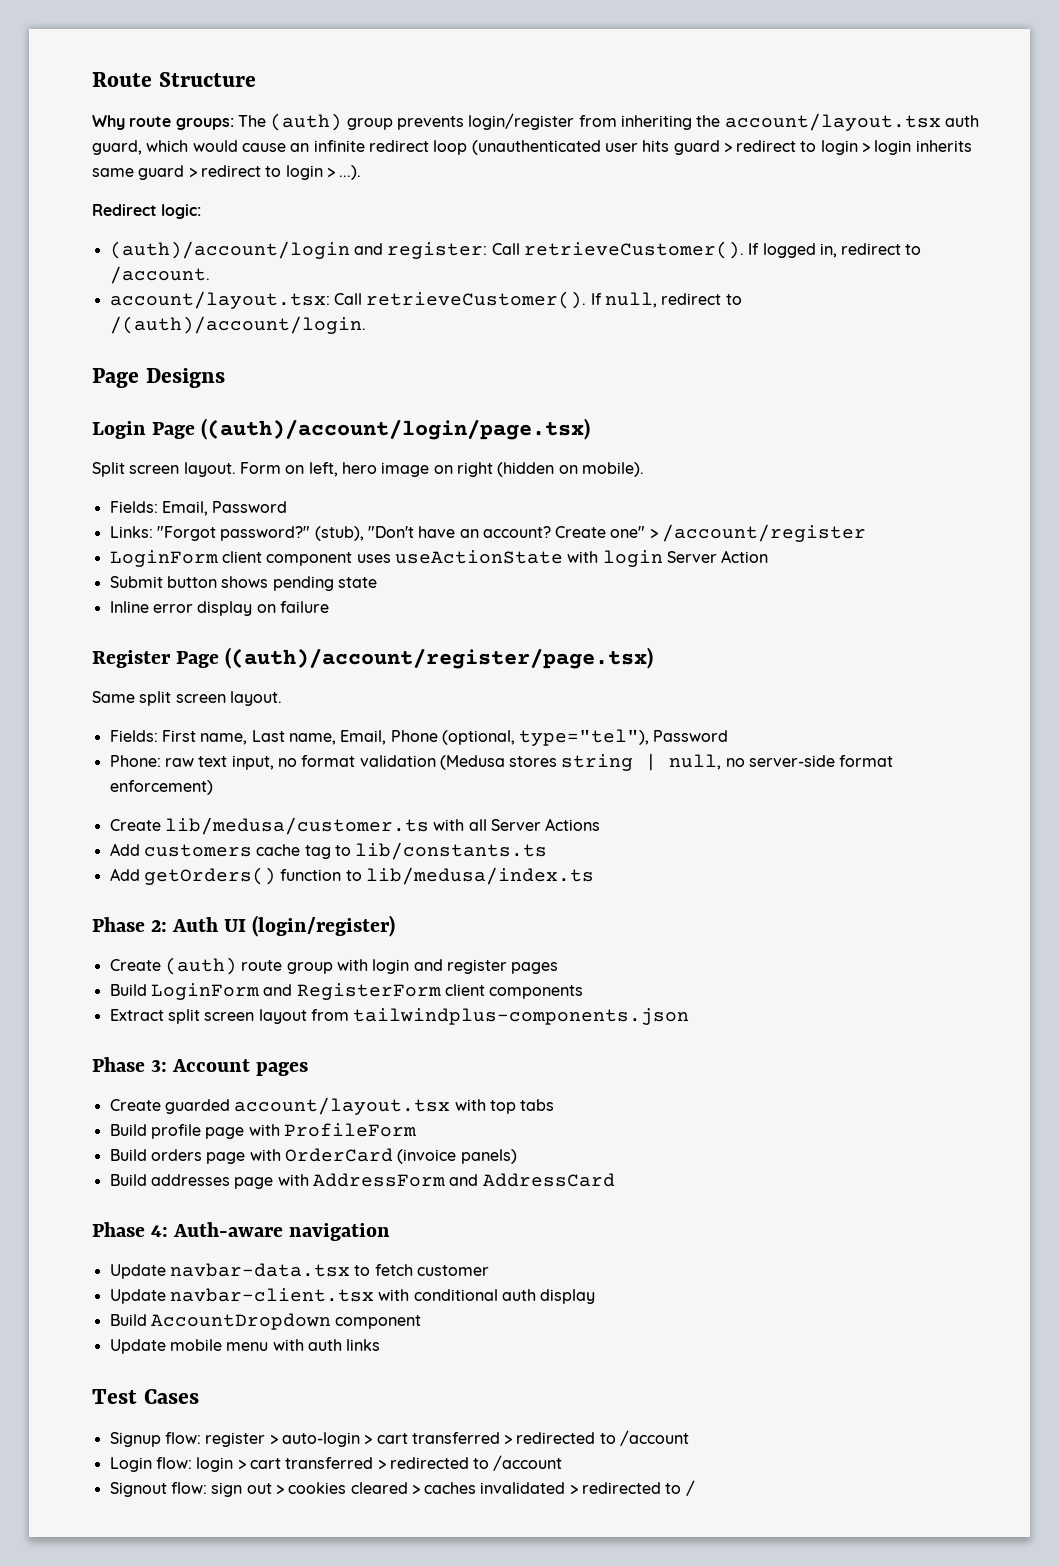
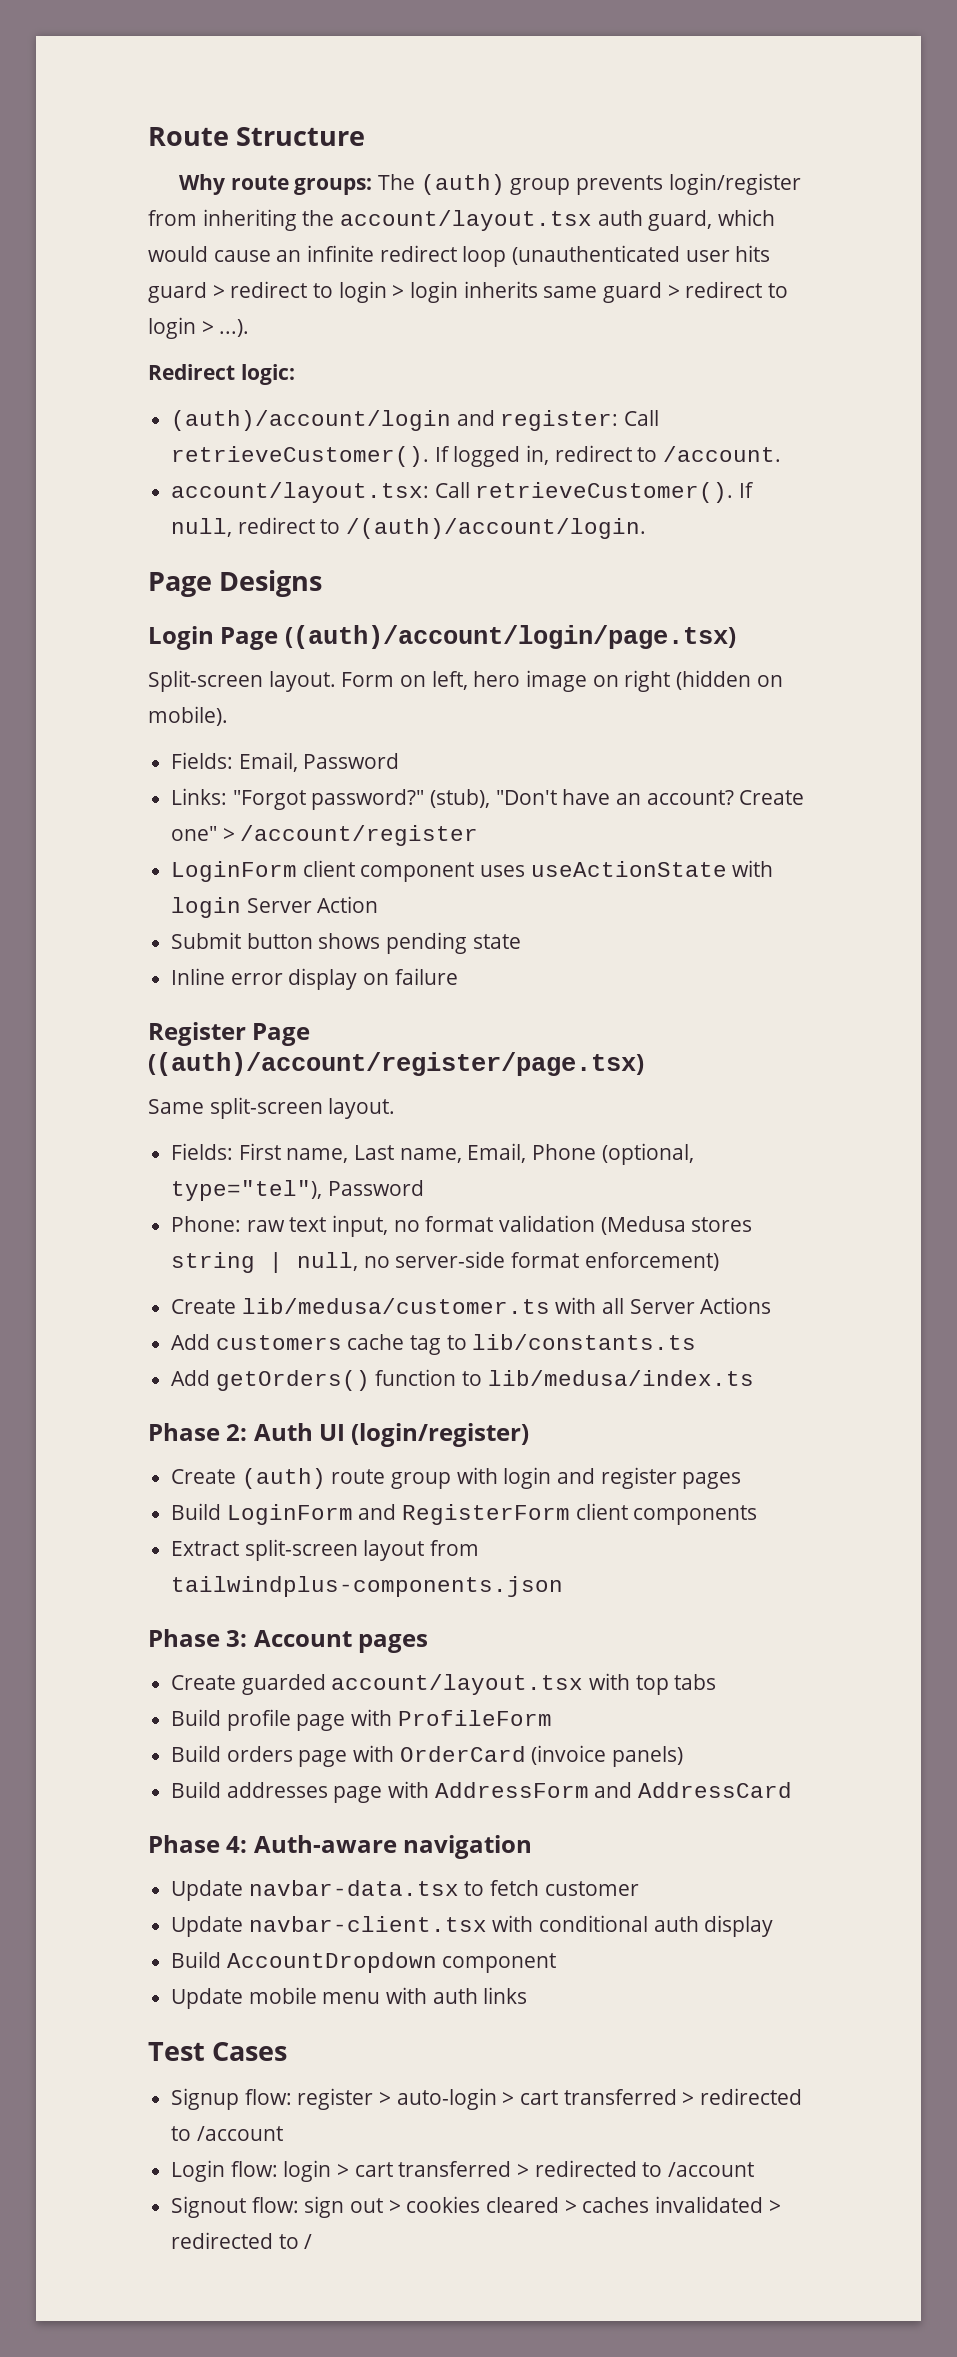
[92,462,180,477] Split screen -> [148,670,263,692] Split-screen
[139,691,226,706] split screen -> [209,1097,323,1119] split-screen
[167,1009,255,1024] split screen -> [244,1539,358,1561] split-screen

